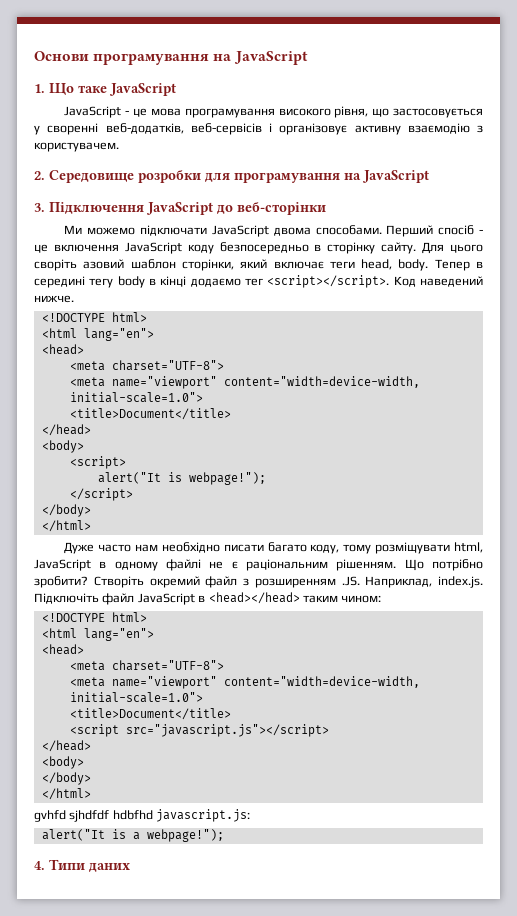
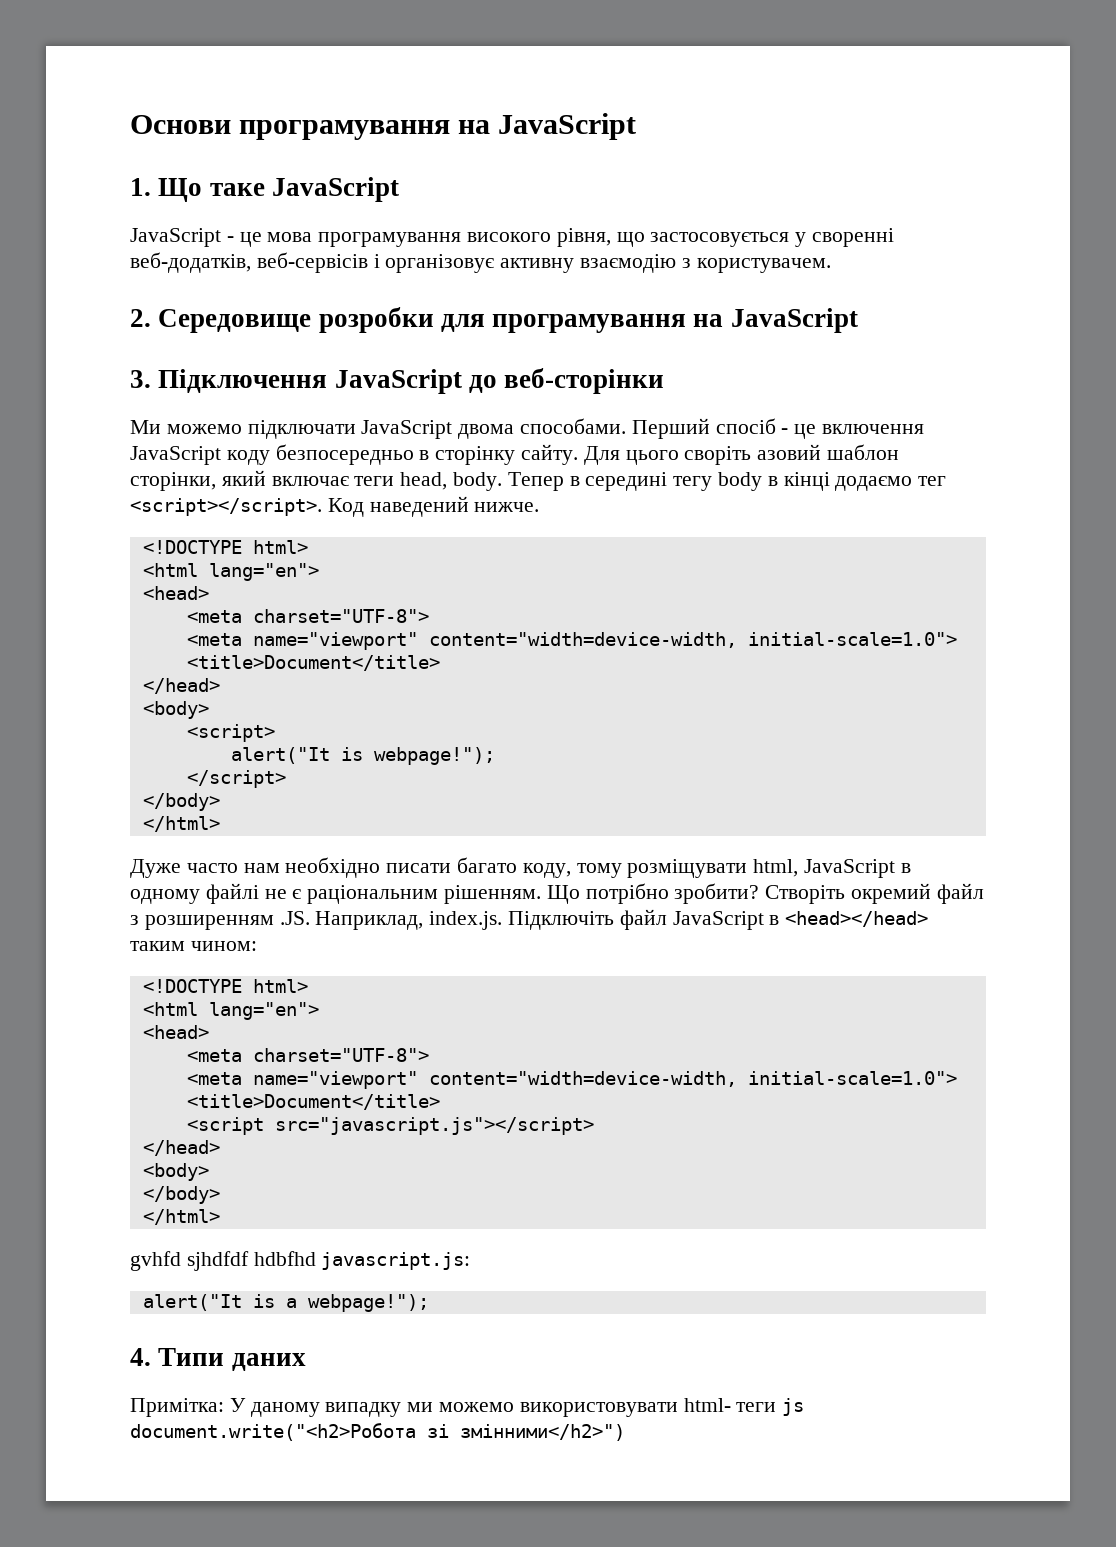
(130, 868) none -> [130,1398,805,1417] [130,1423,625,1441] // Примітка: У даному випадку ми можемо використовувати html- теги js document.write("<h2>Робота зі змінними</h2>")

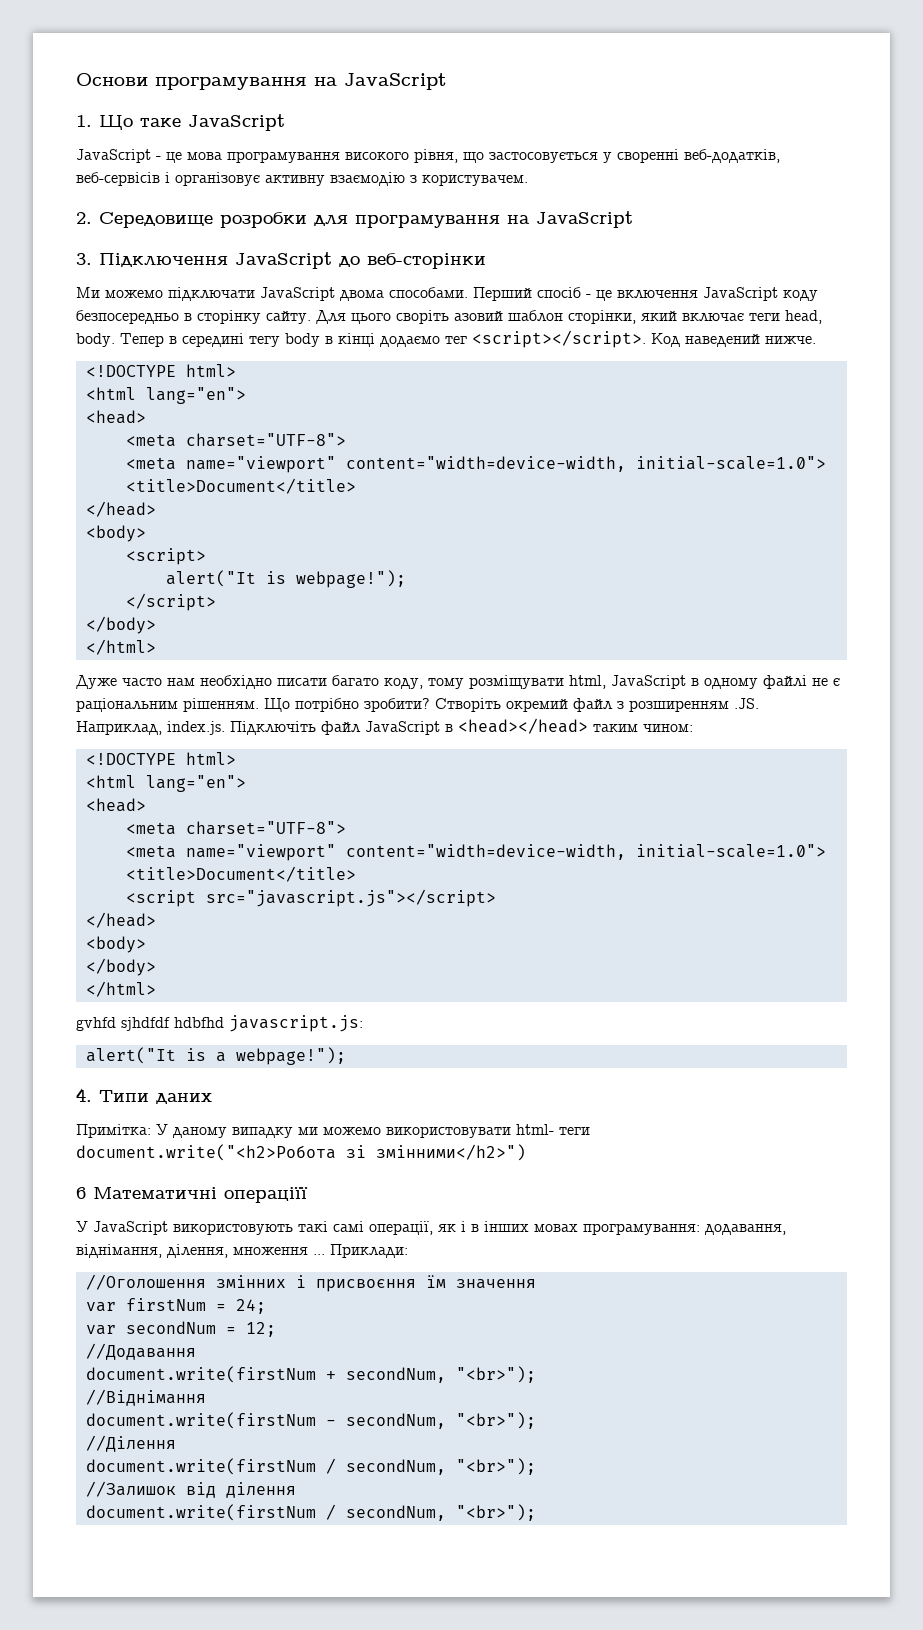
[782,1398,805,1416] js -> (590, 1131) none
(625, 1432) none -> [76,1187,308,1203] [76,1221,786,1235] [76,1244,408,1258] [85,1274,536,1292] [85,1298,266,1314] [85,1321,276,1337] [85,1343,196,1360] [85,1366,536,1383] [85,1389,206,1406] [85,1412,536,1429] [85,1435,176,1452] [85,1458,536,1475] [85,1481,296,1498] [85,1504,536,1521] // 6 Математичні операціїї // У JavaScript використовують такі самі операції, як і в інших мовах програмування: додавання, віднімання, ділення, множення ... Приклади: // //Оголошення змінних і присвоєння їм значення // var firstNum = 24; // var secondNum = 12; // //Додавання // document.write(firstNum + secondNum, "<br>"); // //Віднімання // document.write(firstNum - secondNum, "<br>"); // //Ділення // document.write(firstNum / secondNum, "<br>"); // //Залишок від ділення // document.write(firstNum / secondNum, "<br>");

